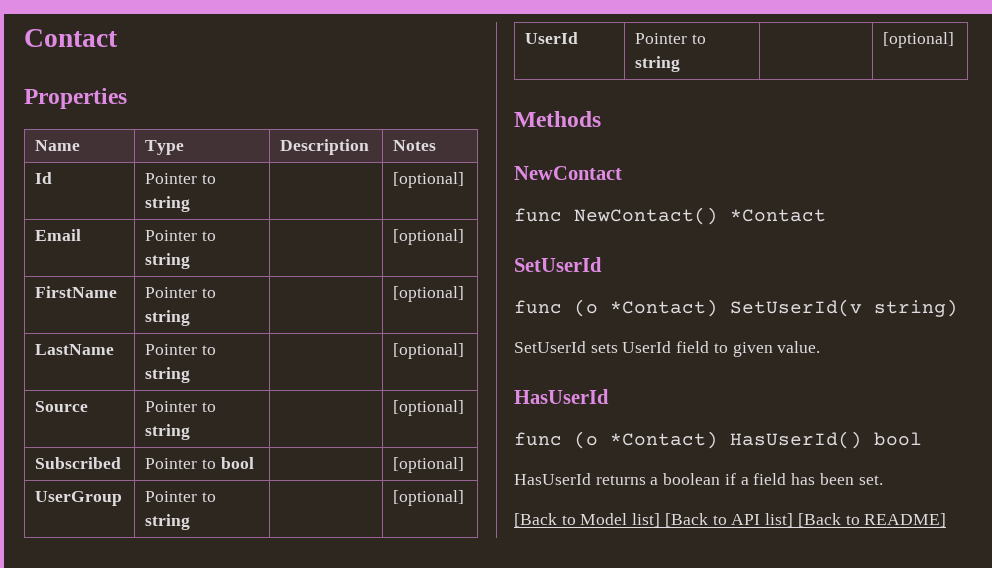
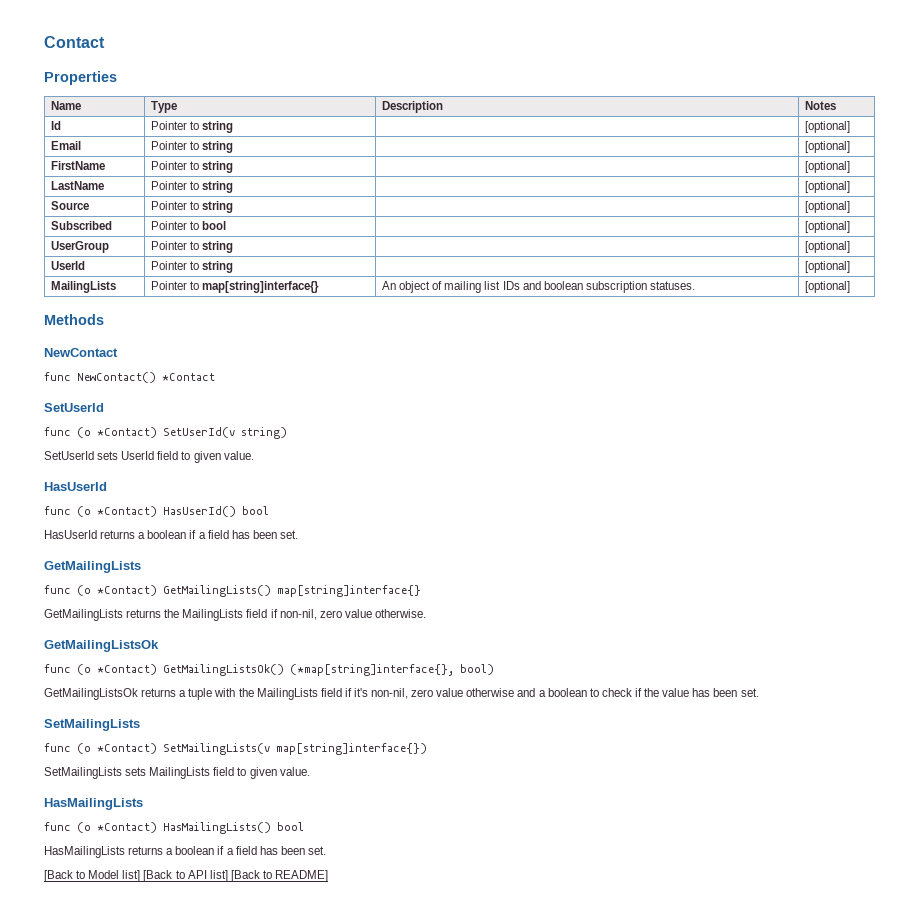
(955, 40) none -> [51,281,117,293] [151,281,320,293] [382,281,695,293] [805,281,851,293] // MailingLists | Pointer to map[string]interface{} | An object of mailing list IDs and boolean subscription statuses. | [optional]
(883, 480) none -> [44,561,141,573] [44,585,421,597] [44,609,426,621] [44,640,159,652] [44,664,494,676] [44,688,759,700] [44,719,140,731] [44,743,427,755] [44,767,310,779] [44,798,143,810] [44,822,304,834] [44,846,326,858] // GetMailingLists // func (o *Contact) GetMailingLists() map[string]interface{} // GetMailingLists returns the MailingLists field if non-nil, zero value otherwise. // GetMailingListsOk // func (o *Contact) GetMailingListsOk() (*map[string]interface{}, bool) // GetMailingListsOk returns a tuple with the MailingLists field if it's non-nil, zero value otherwise and a boolean to check if the value has been set. // SetMailingLists // func (o *Contact) SetMailingLists(v map[string]interface{}) // SetMailingLists sets MailingLists field to given value. // HasMailingLists // func (o *Contact) HasMailingLists() bool // HasMailingLists returns a boolean if a field has been set.

